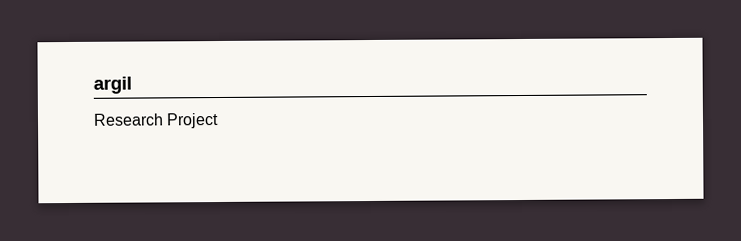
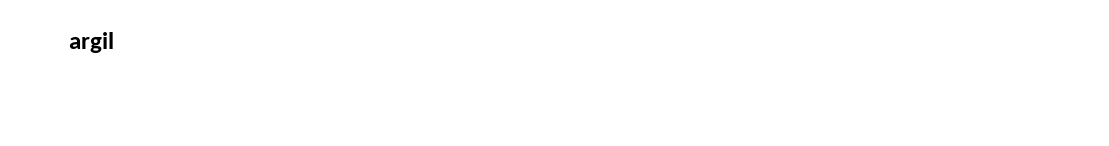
[93,113,220,129] // Research Project -> (114, 42) none

